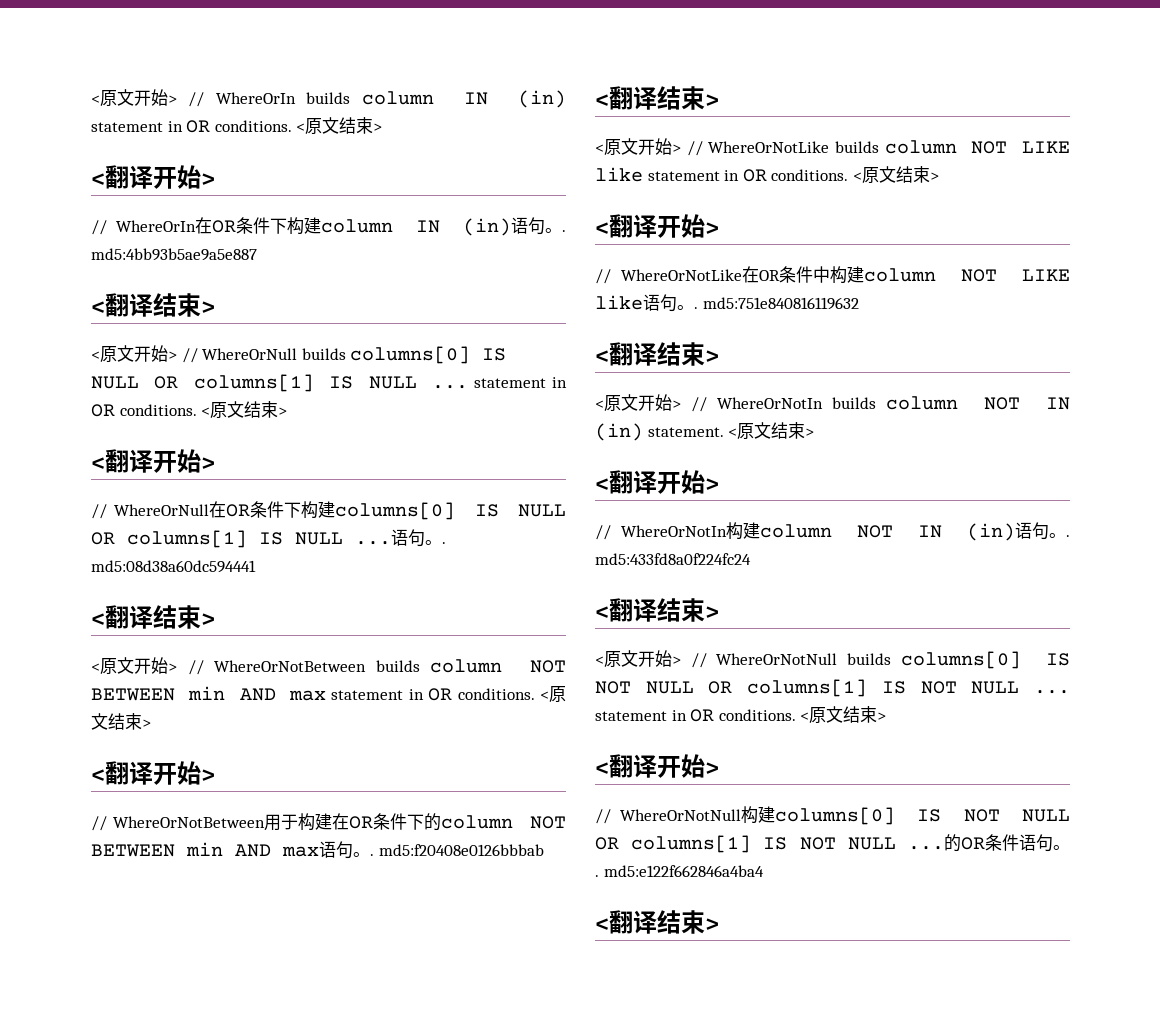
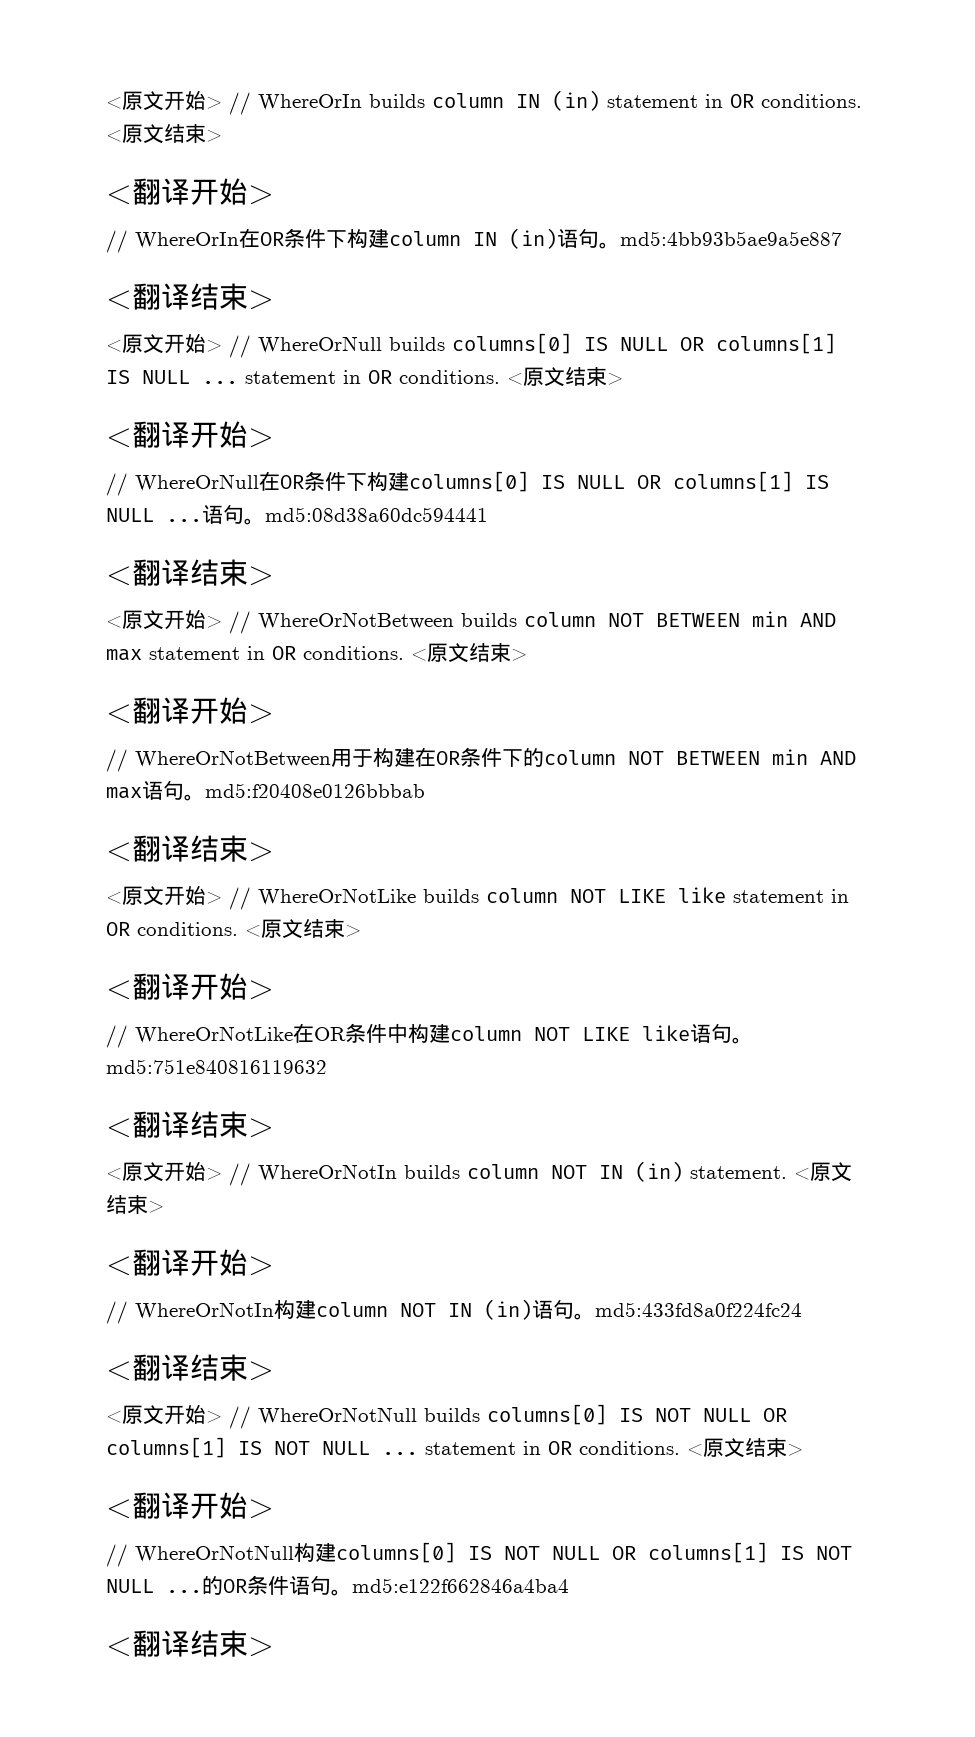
[562,230,566,232] . -> (620, 245) none
[442,542,446,544] . -> (265, 521) none
[370,854,374,856] . -> (205, 797) none
[694,307,698,309] . -> (753, 1040) none
[1066,535,1070,537] . -> (595, 1316) none
[595,875,599,877] . -> (352, 1592) none

